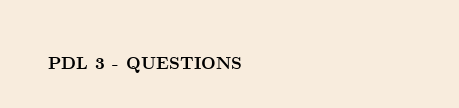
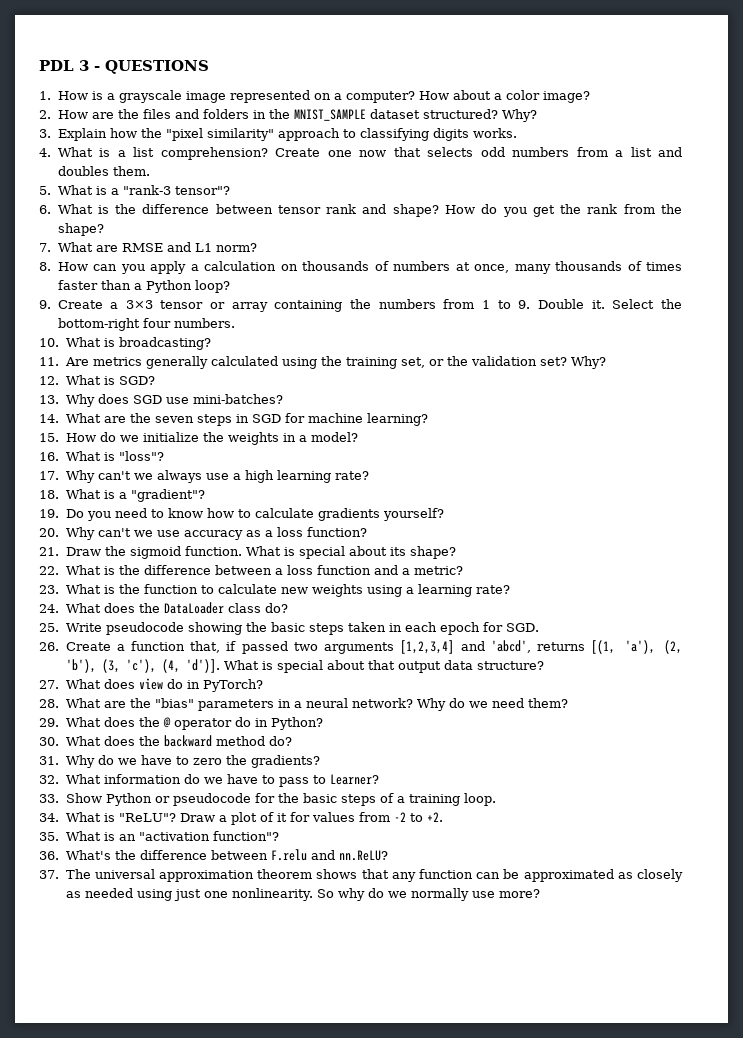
(242, 65) none -> [39,90,590,103] [39,109,537,122] [39,128,517,141] [39,147,682,160] [57,166,150,176] [39,185,230,195] [39,204,682,217] [57,223,104,236] [39,242,257,252] [39,261,682,274] [57,280,230,293] [39,299,682,312] [57,318,235,331] [39,337,211,350] [39,356,606,369] [39,375,155,385] [39,394,283,407] [39,413,428,426] [39,432,358,445] [39,451,164,461] [39,470,369,483] [39,489,205,502] [39,508,444,521] [39,527,367,540] [39,546,456,559] [39,565,463,575] [39,584,510,597] [39,602,288,614] [39,622,539,635] [39,640,683,654] [65,659,544,673] [39,678,264,692] [39,698,568,711] [39,717,323,730] [39,735,292,747] [39,755,320,768] [39,774,379,787] [39,793,496,806] [39,812,443,825] [39,831,279,841] [39,849,388,861] [39,869,683,882] [65,888,541,901] // 1. How is a grayscale image represented on a computer? How about a color image? // 2. How are the files and folders in the MNIST_SAMPLE dataset structured? Why? // 3. Explain how the "pixel similarity" approach to classifying digits works. // 4. What is a list comprehension? Create one now that selects odd numbers from a list and doubles them. // 5. What is a "rank-3 tensor"? // 6. What is the difference between tensor rank and shape? How do you get the rank from the shape? // 7. What are RMSE and L1 norm? // 8. How can you apply a calculation on thousands of numbers at once, many thousands of times faster than a Python loop? // 9. Create a 3×3 tensor or array containing the numbers from 1 to 9. Double it. Select the bottom-right four numbers. // 10. What is broadcasting? // 11. Are metrics generally calculated using the training set, or the validation set? Why? // 12. What is SGD? // 13. Why does SGD use mini-batches? // 14. What are the seven steps in SGD for machine learning? // 15. How do we initialize the weights in a model? // 16. What is "loss"? // 17. Why can't we always use a high learning rate? // 18. What is a "gradient"? // 19. Do you need to know how to calculate gradients yourself? // 20. Why can't we use accuracy as a loss function? // 21. Draw the sigmoid function. What is special about its shape? // 22. What is the difference between a loss function and a metric? // 23. What is the function to calculate new weights using a learning rate? // 24. What does the DataLoader class do? // 25. Write pseudocode showing the basic steps taken in each epoch for SGD. // 26. Create a function that, if passed two arguments [1,2,3,4] and 'abcd', returns [(1, 'a'), (2, 'b'), (3, 'c'), (4, 'd')]. What is special about that output data structure? // 27. What does view do in PyTorch? // 28. What are the "bias" parameters in a neural network? Why do we need them? // 29. What does the @ operator do in Python? // 30. What does the backward method do? // 31. Why do we have to zero the gradients? // 32. What information do we have to pass to Learner? // 33. Show Python or pseudocode for the basic steps of a training loop. // 34. What is "ReLU"? Draw a plot of it for values from -2 to +2. // 35. What is an "activation function"? // 36. What's the difference between F.relu and nn.ReLU? // 37. The universal approximation theorem shows that any function can be approximated as closely as needed using just one nonlinearity. So why do we normally use more?

